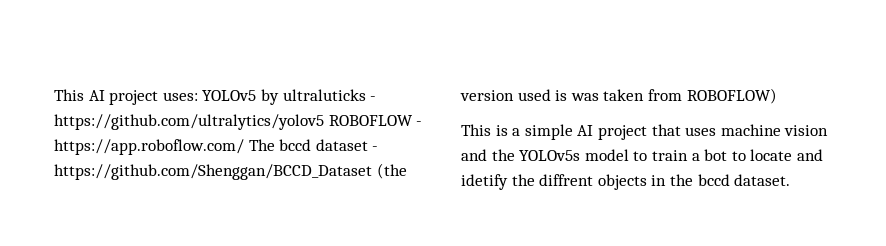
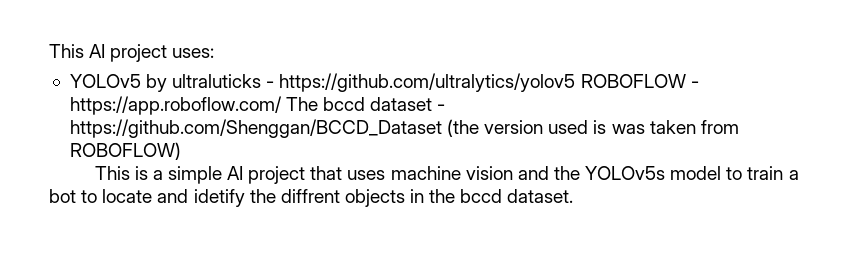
(198, 96) none -> (215, 53) //

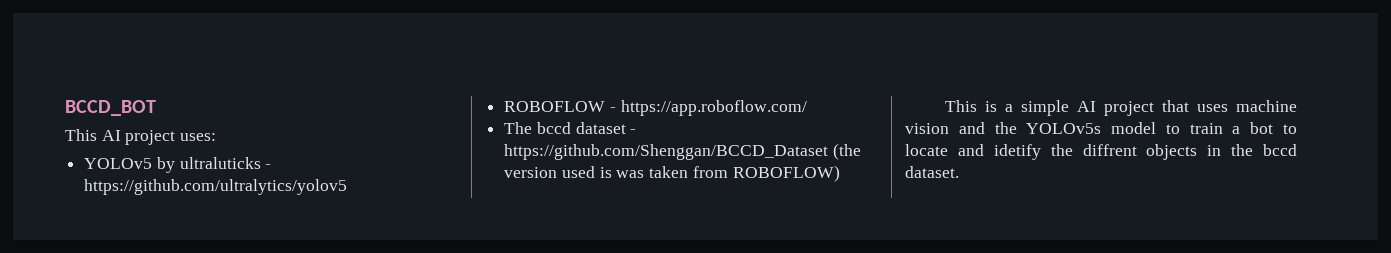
(49, 51) none -> [65,100,156,116] BCCD_BOT //
(576, 82) none -> (348, 187) //
(282, 105) none -> (807, 108) //

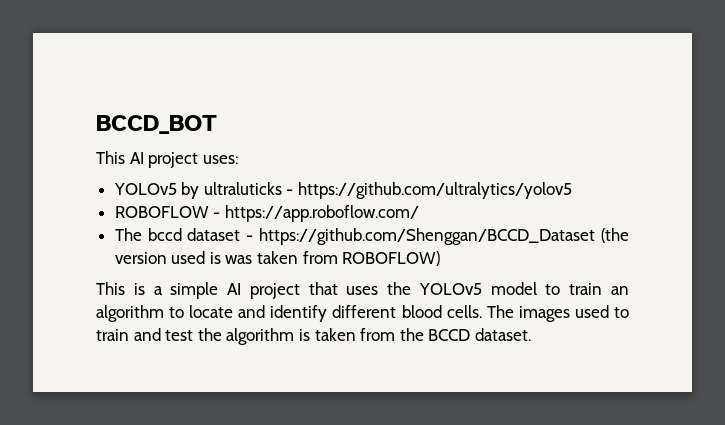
[1236,100,1297,112] [905,122,1102,134] machine vision and the YOLOv5s -> [387,282,482,295] the YOLOv5
[1232,122,1274,134] a bot -> [611,286,629,295] [96,305,164,322] an algorithm
[993,144,1297,160] idetify the diffrent objects in the bccd -> [270,305,629,322] [96,328,471,345] identify different blood cells. The images used to train and test the algorithm is taken from the BCCD

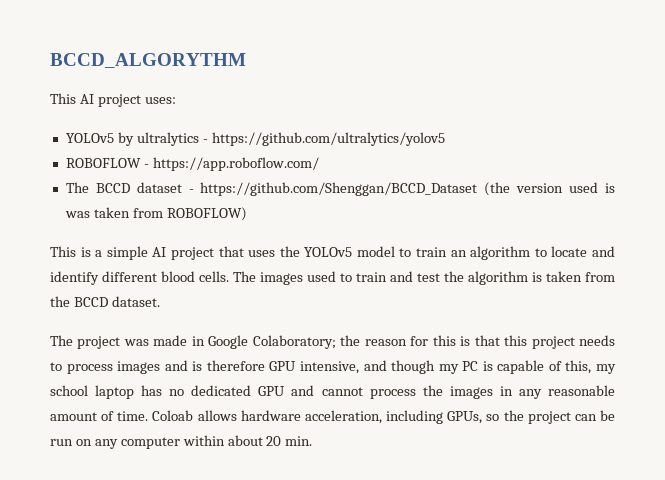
[96,115,217,134] BCCD_BOT -> [50,53,246,68] BCCD_ALGORYTHM
[203,182,282,195] ultraluticks -> [136,132,199,146] ultralytics
[147,228,182,241] bccd -> [95,183,130,193] BCCD
(531, 334) none -> [50,335,615,349] [50,360,616,374] [50,385,616,399] [50,410,615,424] [50,435,313,449] // The project was made in Google Colaboratory; the reason for this is that this project needs to process images and is therefore GPU intensive, and though my PC is capable of this, my school laptop has no dedicated GPU and cannot process the images in any reasonable amount of time. Coloab allows hardware acceleration, including GPUs, so the project can be run on any computer within about 20 min.

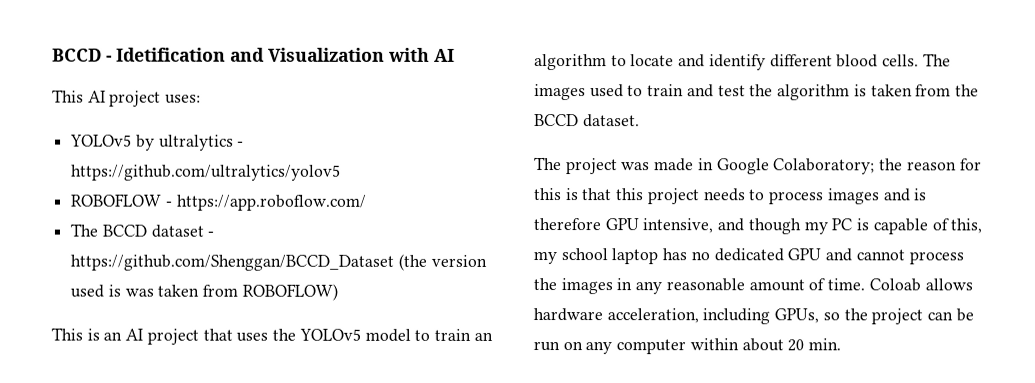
[50,53,246,68] BCCD_ALGORYTHM -> [52,47,455,62] BCCD - Idetification and Visualization with AI
[95,246,148,260] a simple -> [103,331,123,341] an

